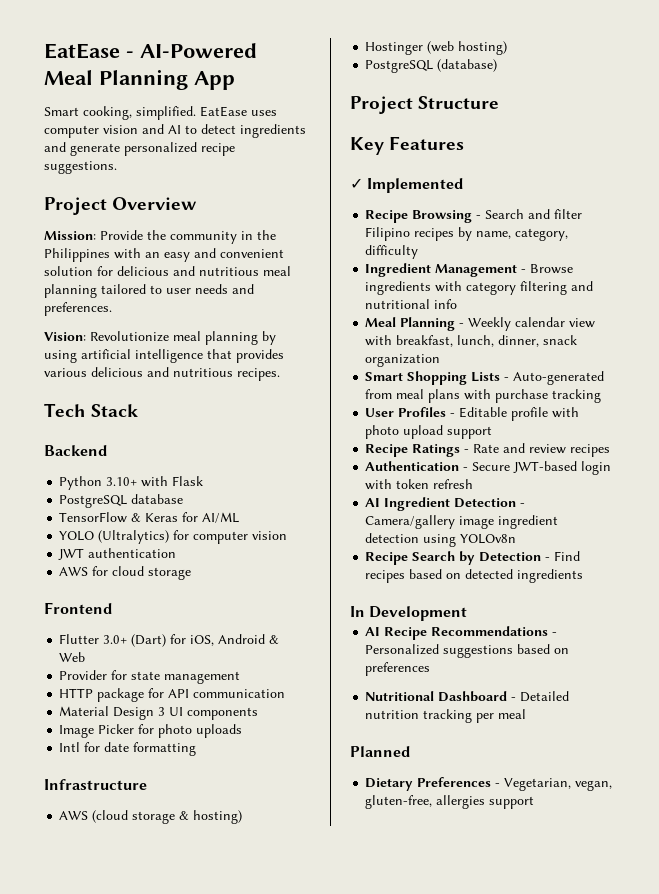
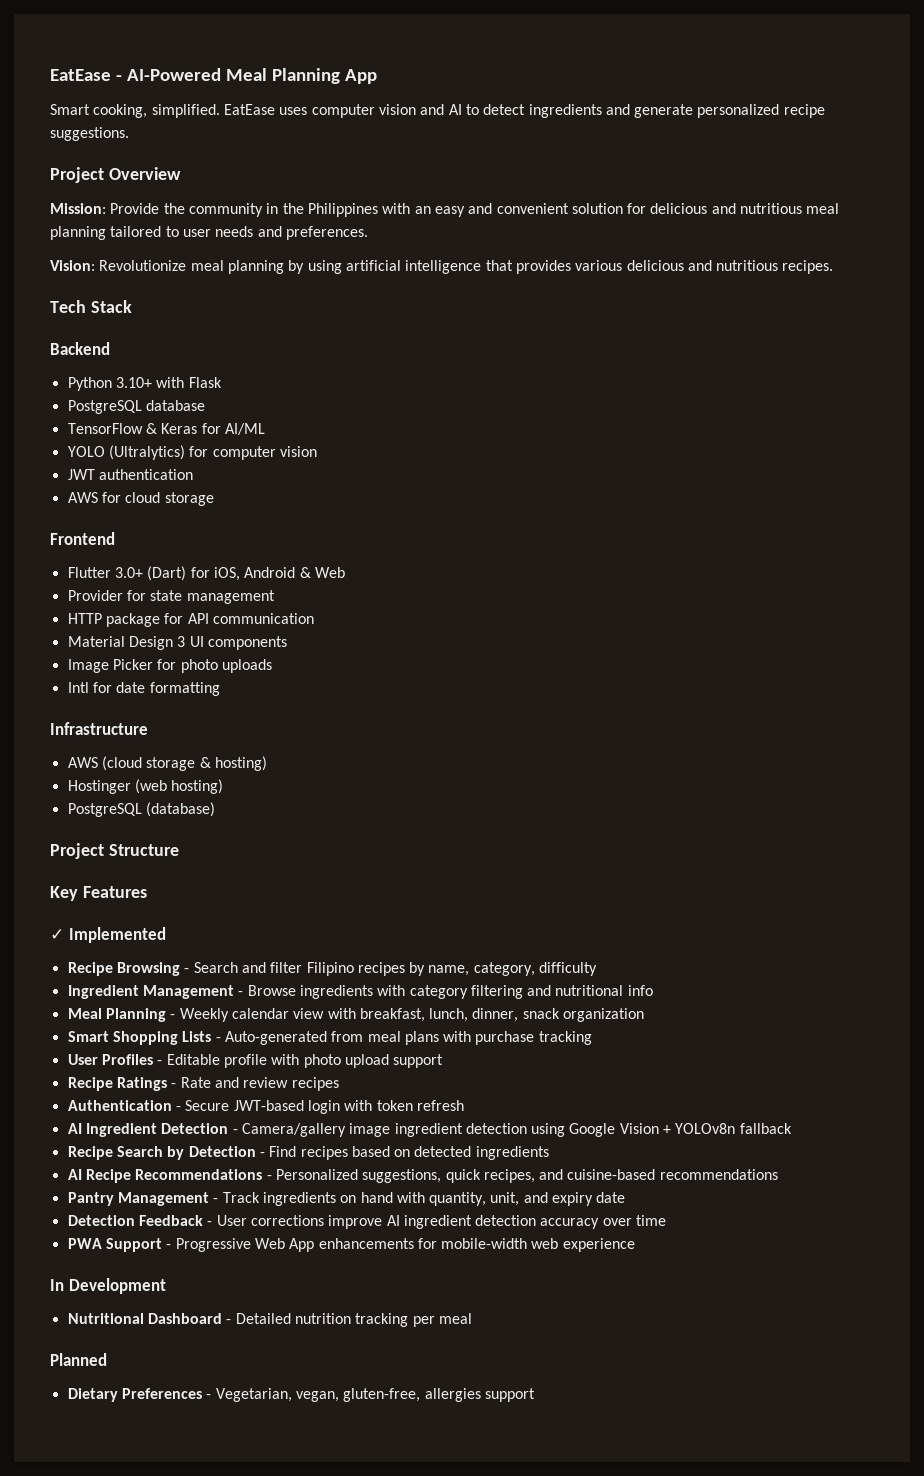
(457, 540) none -> [569,1123,672,1137] Google Vision +
(517, 539) none -> [739,1123,792,1134] fallback
[350,606,468,621] // In Development -> (549, 1153) none
[443,644,570,658] [365,662,431,676] suggestions based on preferences -> [362,1169,778,1183] [67,1192,626,1206] [67,1215,667,1229] [67,1238,635,1252] [50,1278,166,1294] suggestions, quick recipes, and cuisine-based recommendations // Pantry Management - Track ingredients on hand with quantity, unit, and expiry date // Detection Feedback - User corrections improve AI ingredient detection accuracy over time // PWA Support - Progressive Web App enhancements for mobile-width web experience // In Development

